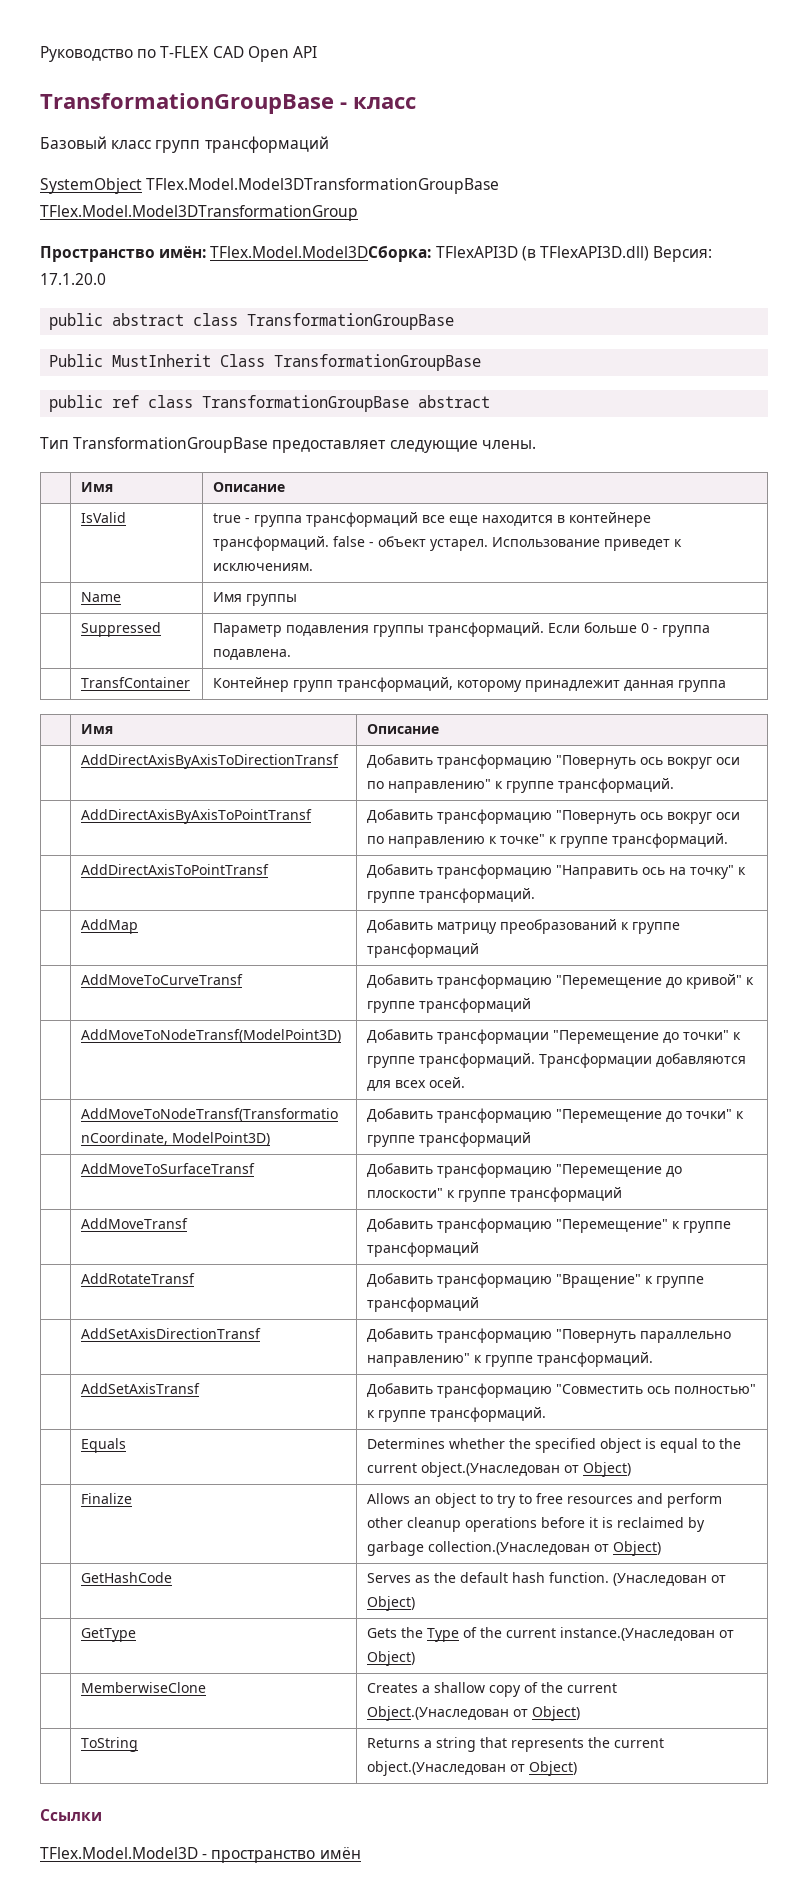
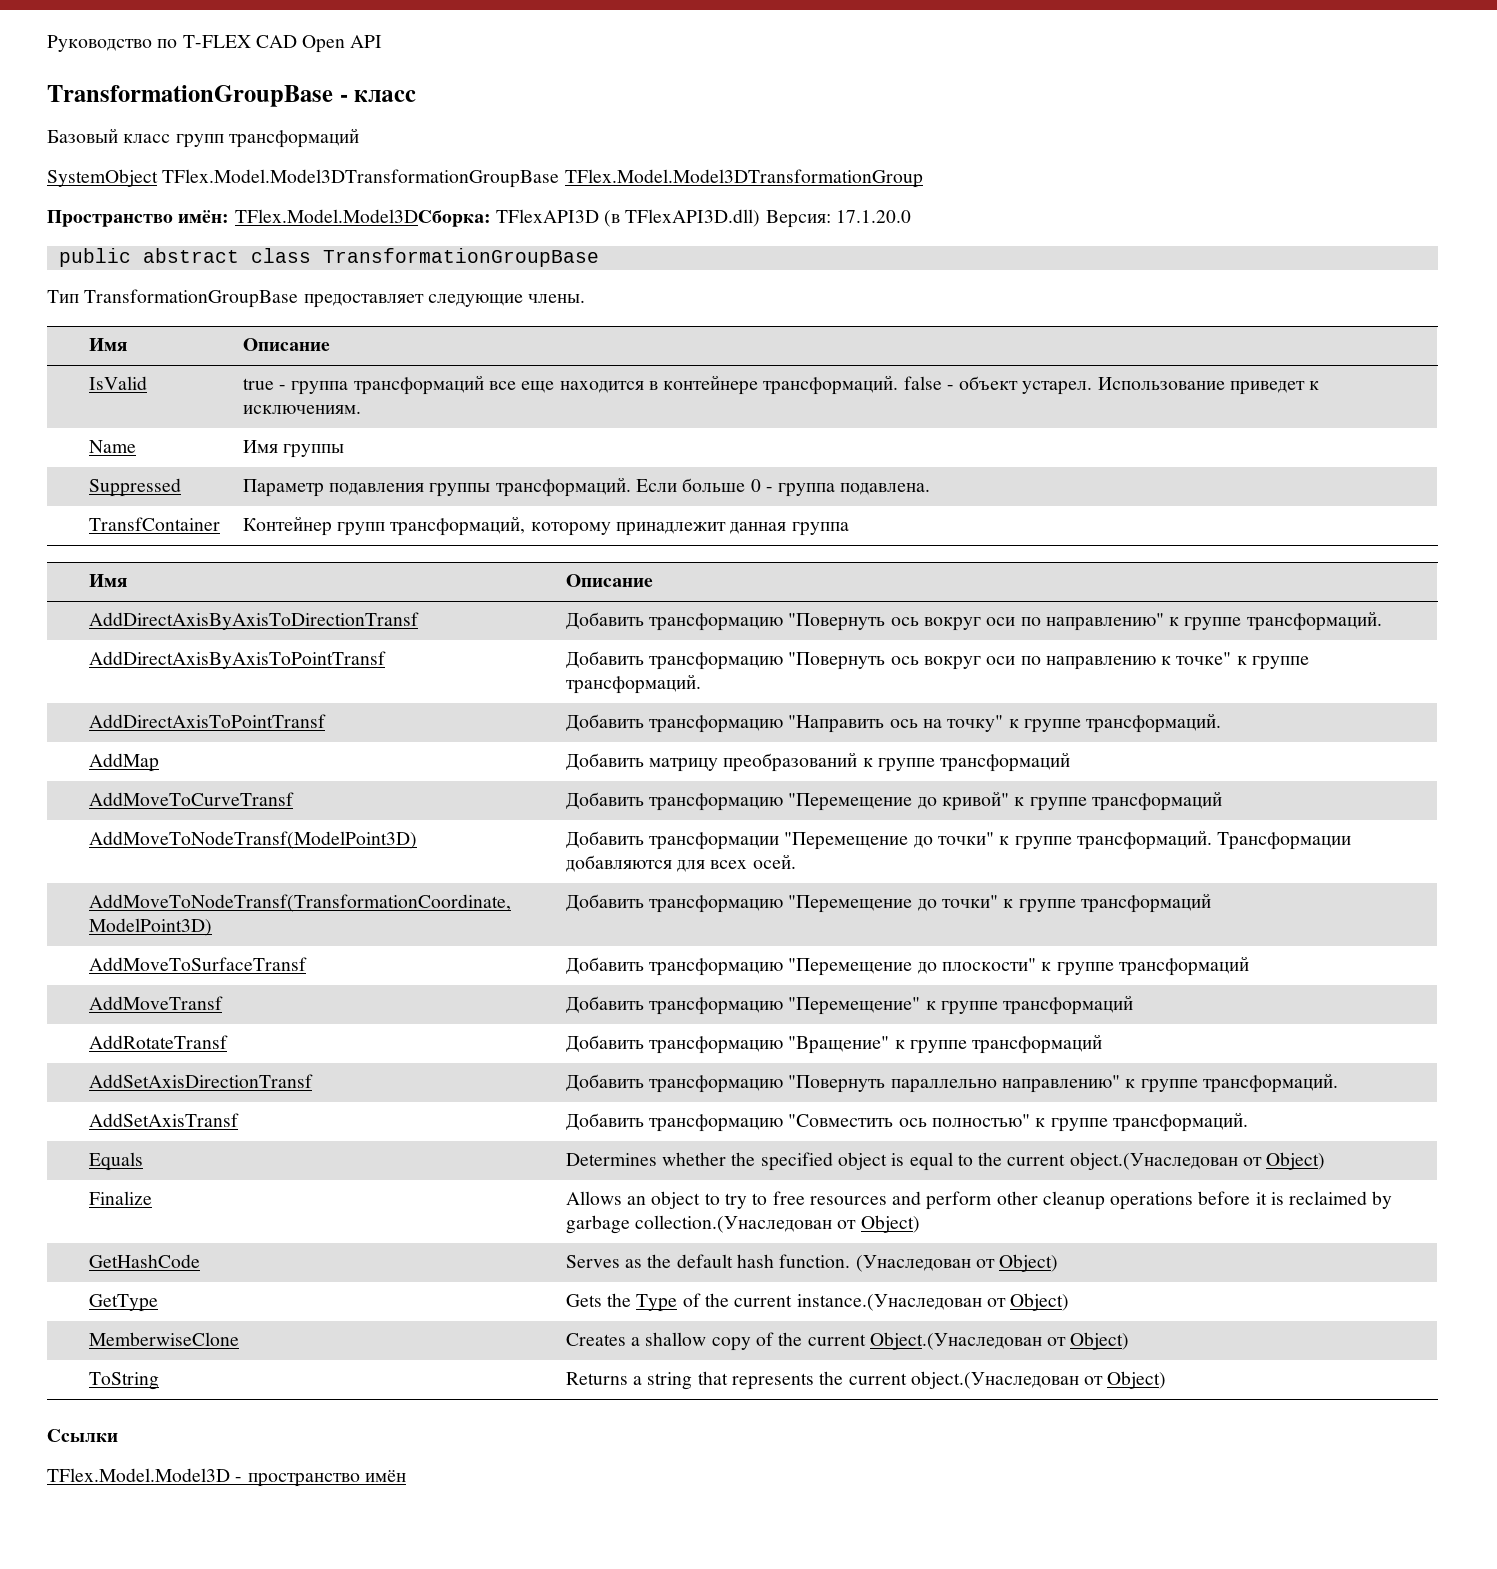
[49,354,482,371] [49,395,491,412] // Public MustInherit Class TransformationGroupBase // public ref class TransformationGroupBase abstract -> (599, 257) none

